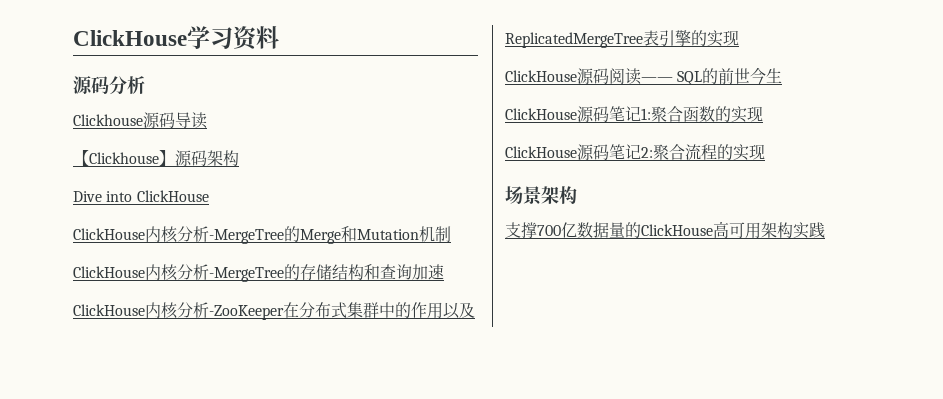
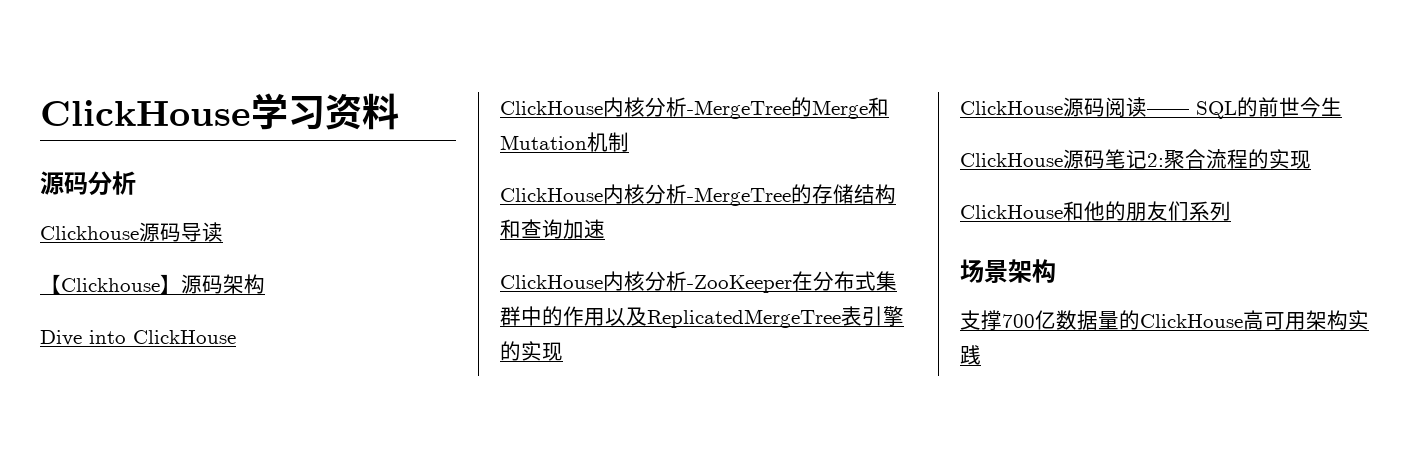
[505,106,763,123] // ClickHouse源码笔记1:聚合函数的实现 -> (1342, 106) none
(765, 152) none -> [960,201,1231,221] // ClickHouse和他的朋友们系列

